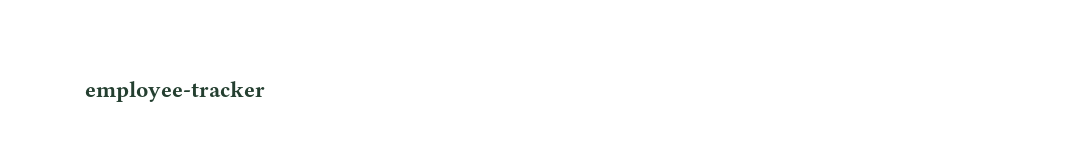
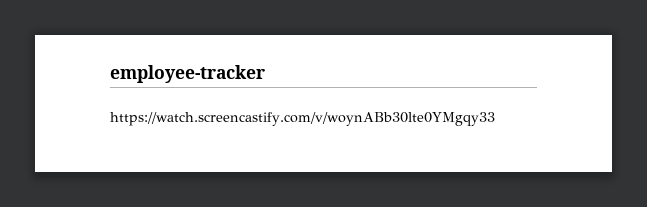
(265, 91) none -> [110,112,495,126] // https://watch.screencastify.com/v/woynABb30lte0YMgqy33

